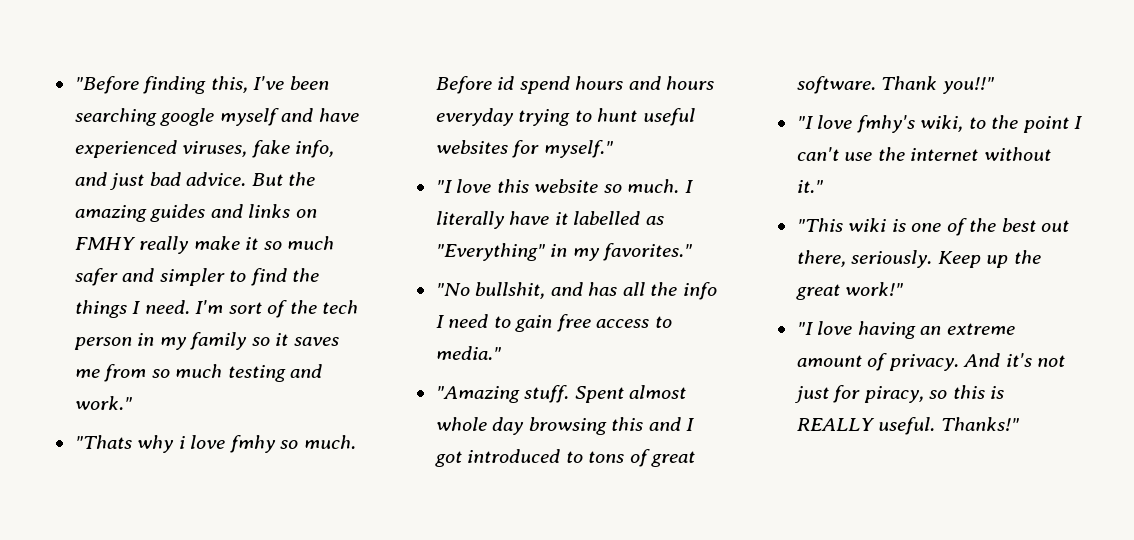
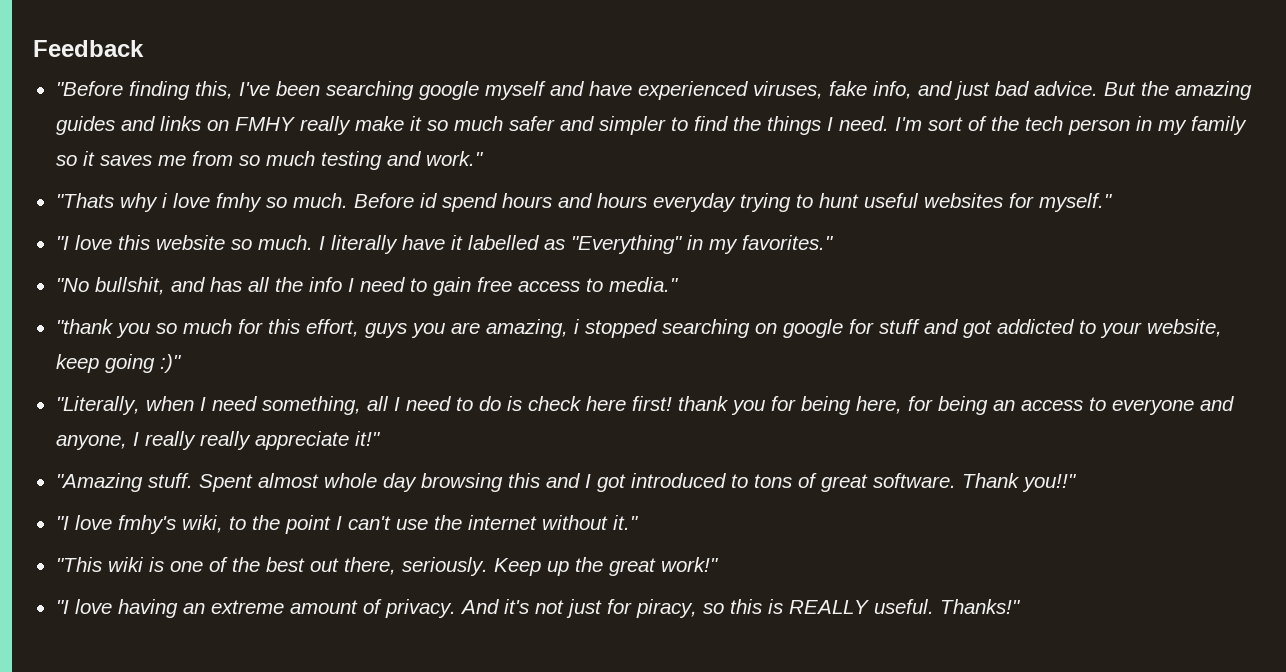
(74, 85) none -> [33,40,144,57] Feedback //
(501, 353) none -> [55,319,1222,338] [55,354,182,373] [55,396,1234,415] [55,431,381,450] // "thank you so much for this effort, guys you are amazing, i stopped searching on google for stuff and got addicted to your website, keep going :)" // "Literally, when I need something, all I need to do is check here first! thank you for being here, for being an access to everyone and anyone, I really really appreciate it!"

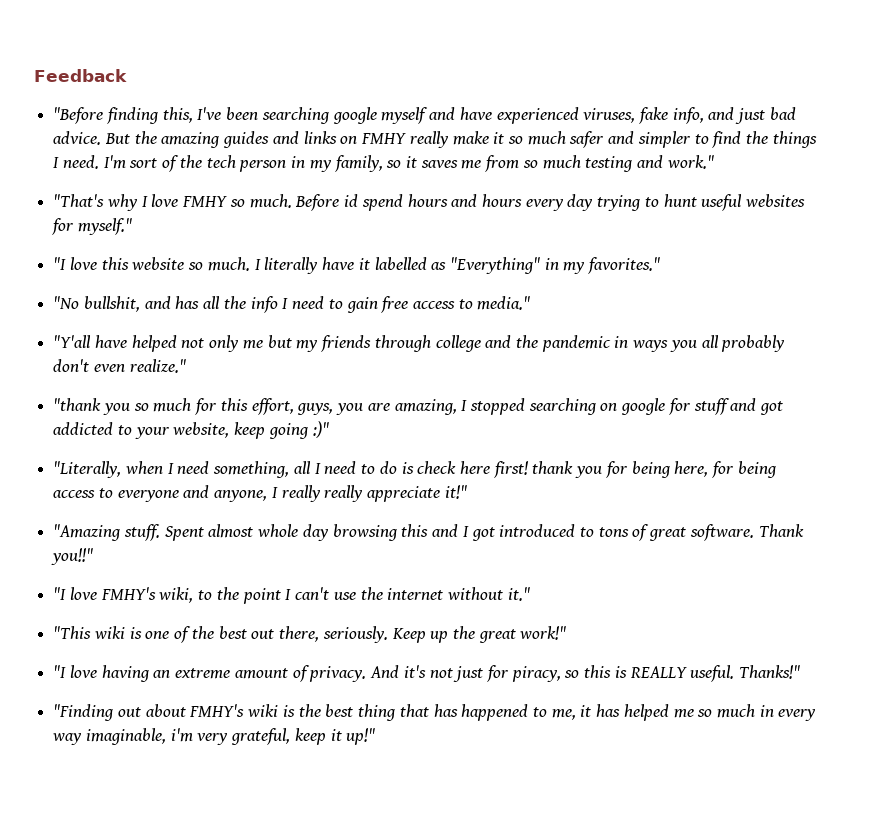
[1190,116,1247,135] family -> [334,155,383,172] family,
[55,193,262,212] "Thats why i love fmhy -> [53,194,228,211] "That's why I love FMHY
[652,193,736,212] everyday -> [525,194,594,211] every day
(679, 284) none -> [53,335,786,352] [53,359,186,373] // "Y'all have helped not only me but my friends through college and the pandemic in ways you all probably don't even realize."
[364,323,407,338] guys -> [297,403,334,415] guys,
[573,319,580,334] i -> [461,400,468,411] I
[992,400,1015,411] an -> (776, 469) none
[117,515,176,534] fmhy's -> [100,587,156,600] FMHY's
(1021, 606) none -> [53,704,817,721] [52,728,376,745] // "Finding out about FMHY's wiki is the best thing that has happened to me, it has helped me so much in every way imaginable, i'm very grateful, keep it up!"

